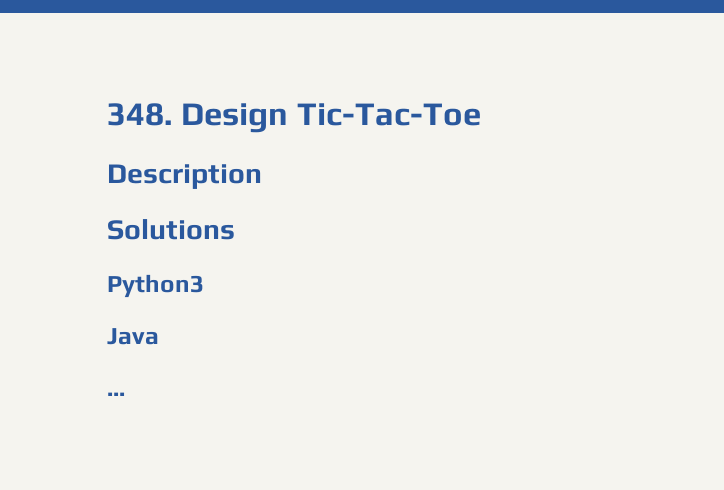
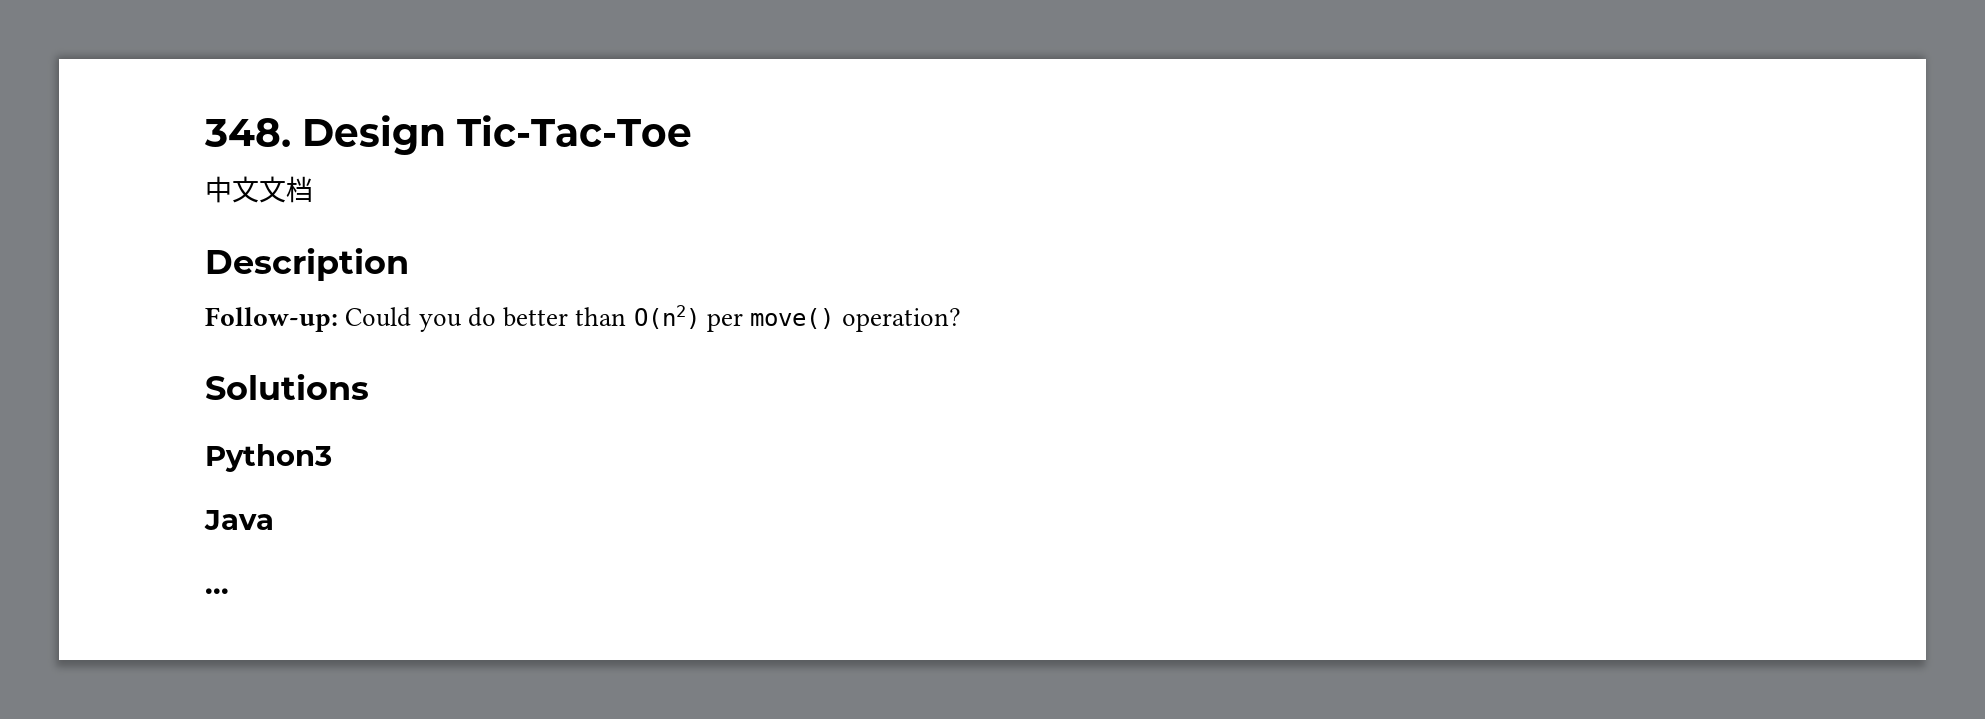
(481, 114) none -> [205,176,313,203] // 中文文档
(262, 176) none -> [205,305,961,332] // Follow-up: Could you do better than O(n2) per move() operation?

